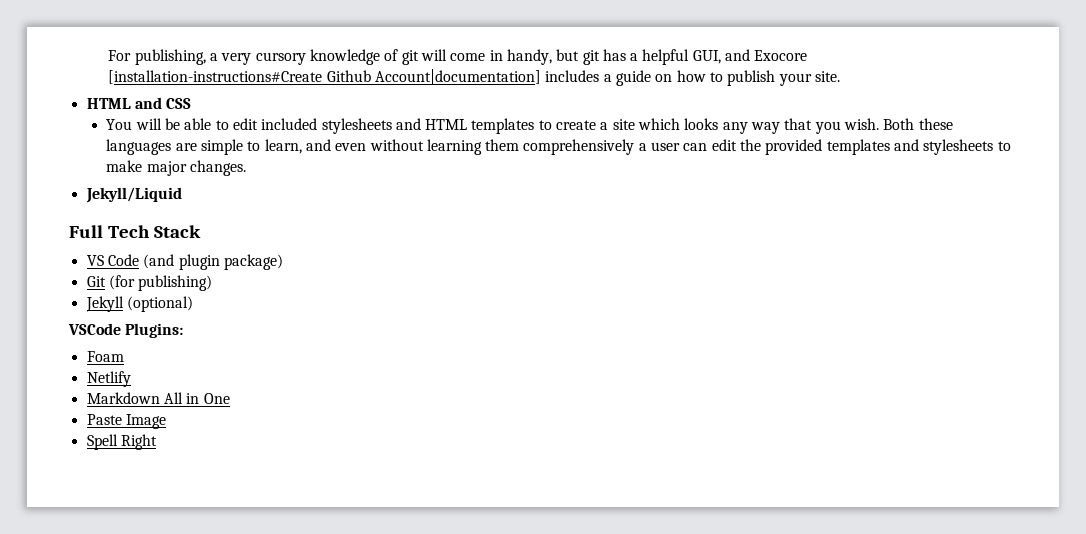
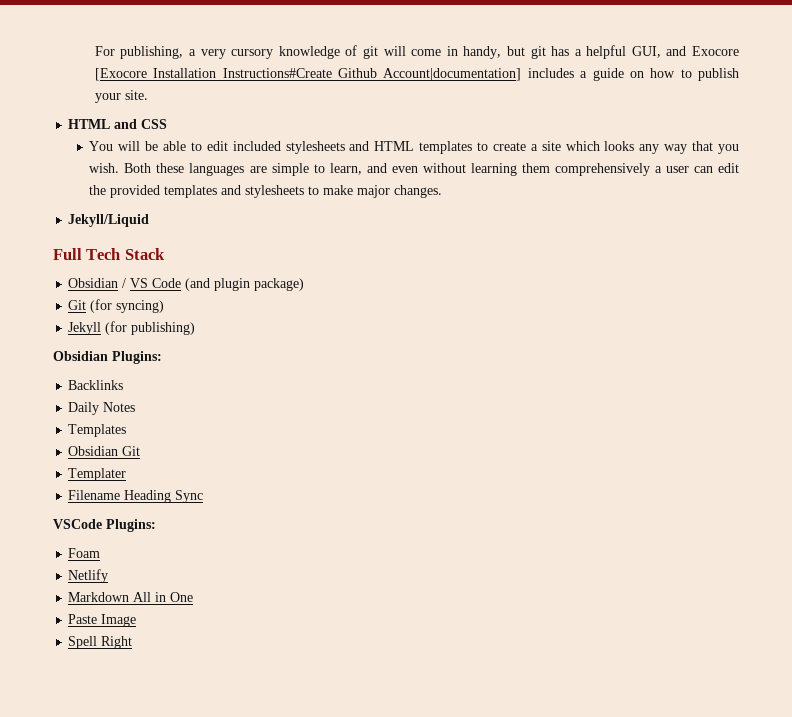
[108,70,323,84] [installation-instructions#Create -> [94,68,332,81] [Exocore Installation Instructions#Create
(201, 231) none -> [68,278,127,288] Obsidian /
[138,275,213,291] [85,296,193,312] publishing) // Jekyll (optional) -> [116,300,165,313] [68,321,196,335] [53,351,162,364] [68,380,124,390] [68,402,136,415] [68,424,127,437] [68,446,141,456] [68,468,127,481] [68,490,204,503] syncing) // Jekyll (for publishing) // Obsidian Plugins: // Backlinks // Daily Notes // Templates // Obsidian Git // Templater // Filename Heading Sync

